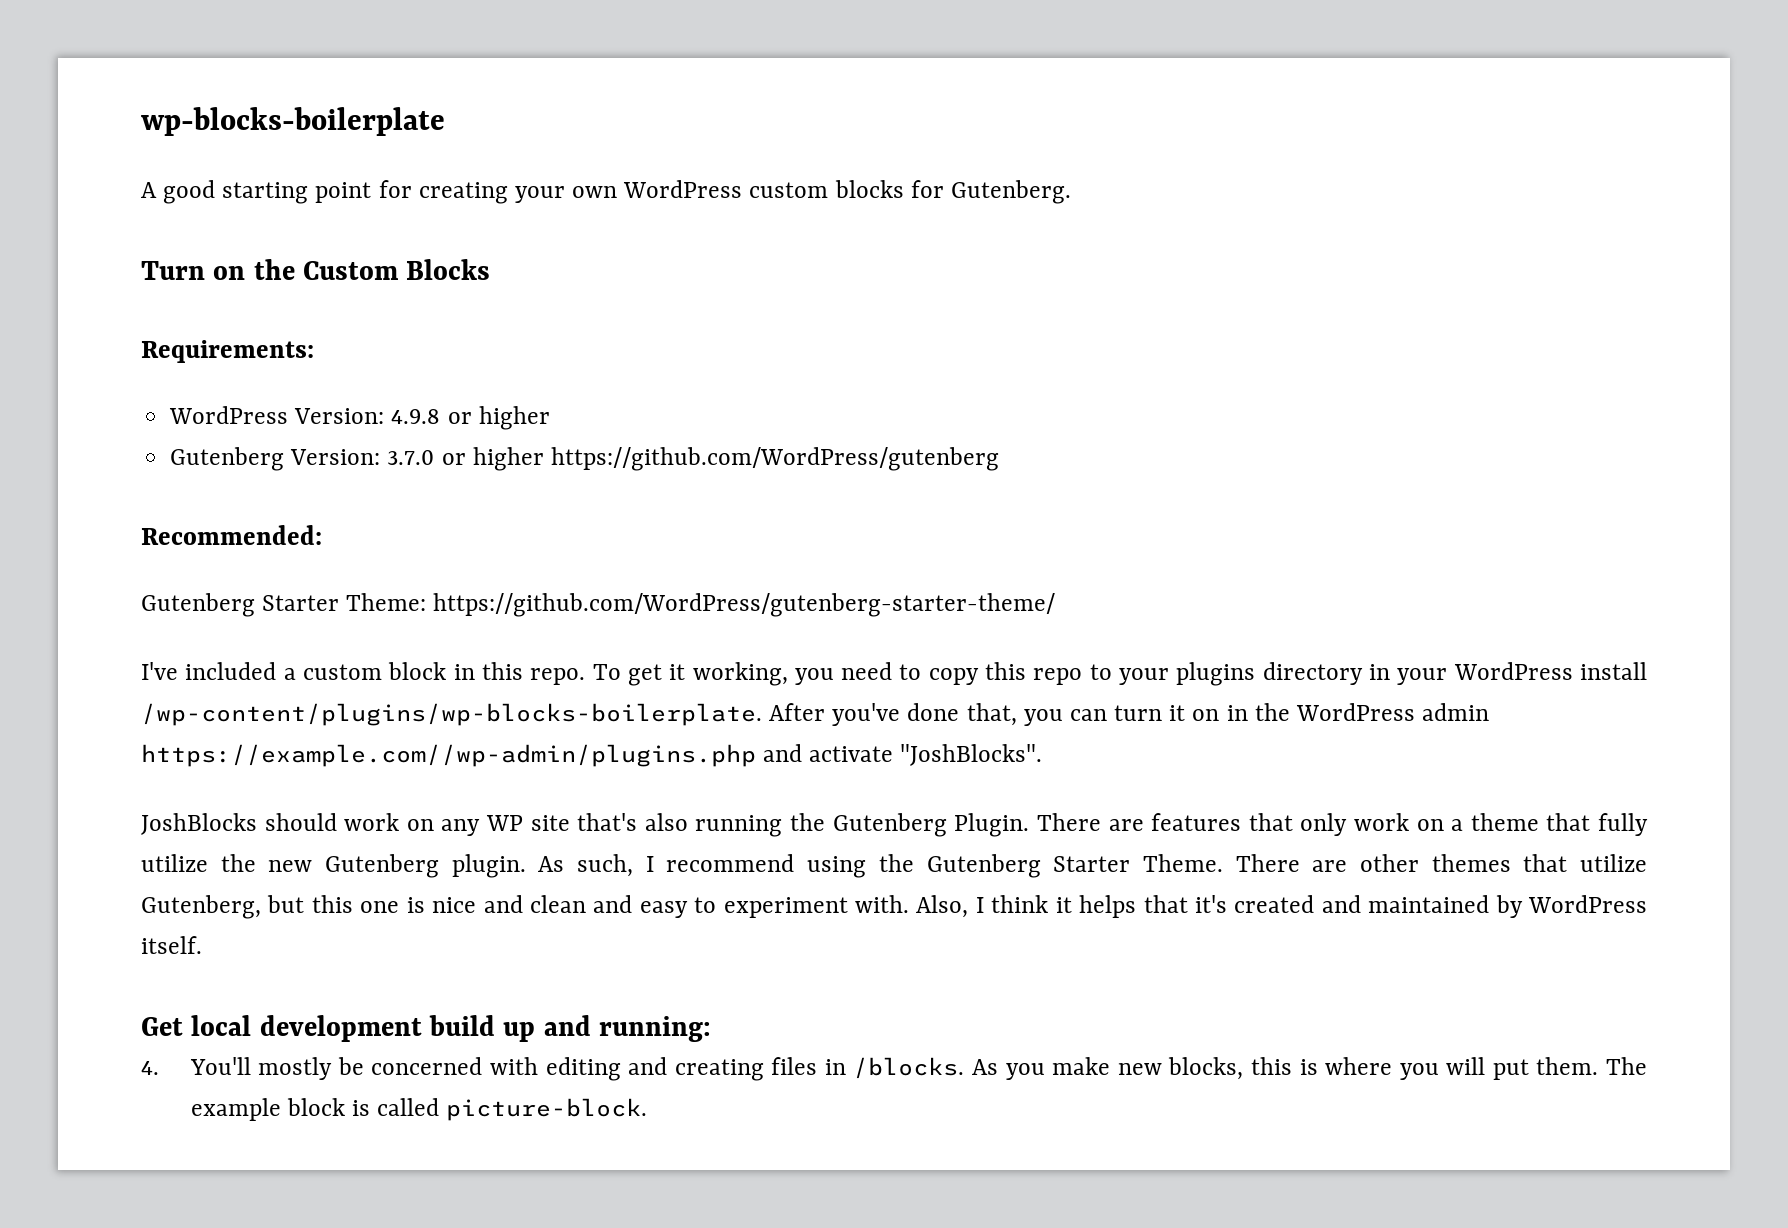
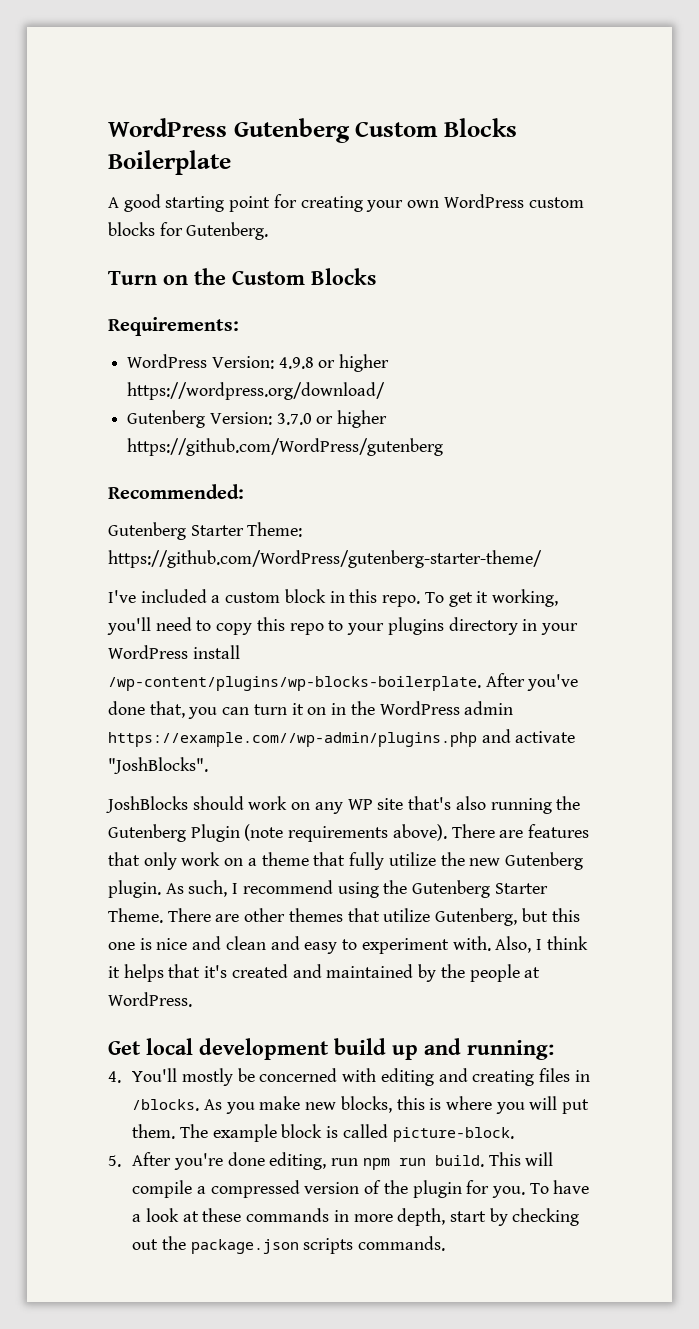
[141,107,445,136] wp-blocks-boilerplate -> [108,118,517,143] [108,150,231,175] WordPress Gutenberg Custom Blocks Boilerplate
(550, 418) none -> [127,382,386,400] https://wordpress.org/download/
[794,668,834,685] you -> [107,617,151,635] you'll
[954,813,1030,837] Plugin. -> [190,824,447,842] Plugin (note requirements above).
[1528,895,1648,913] [141,936,202,954] WordPress itself. -> [440,964,541,982] [108,992,192,1007] the people at WordPress.
(648, 1109) none -> [108,1152,554,1170] [132,1180,590,1198] [132,1208,580,1226] [132,1236,446,1254] // 5. After you're done editing, run npm run build. This will compile a compressed version of the plugin for you. To have a look at these commands in more depth, start by checking out the package.json scripts commands.

